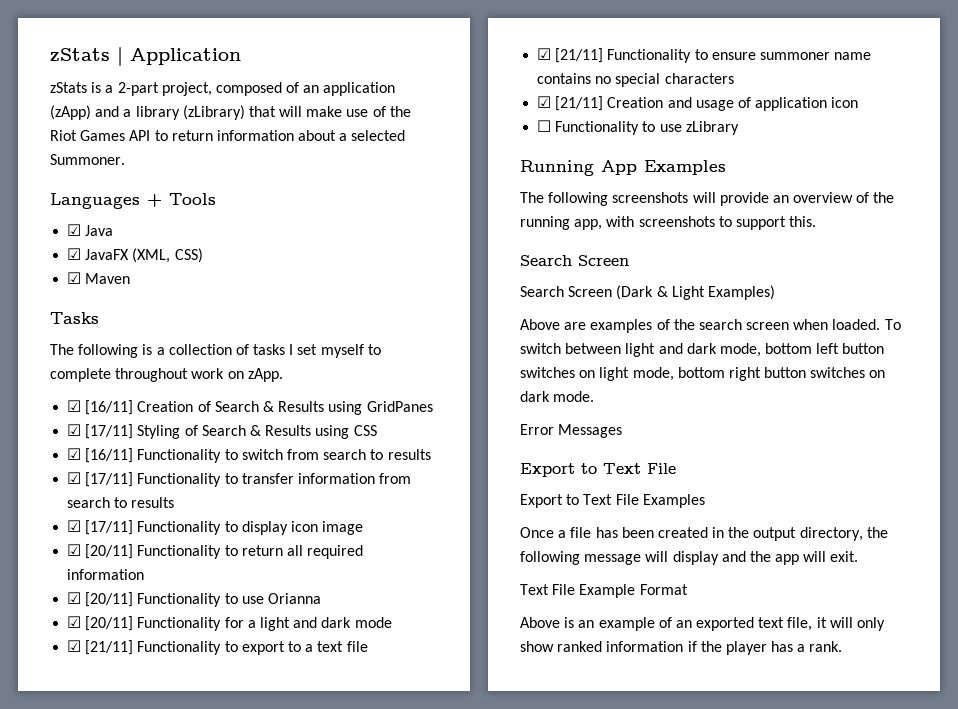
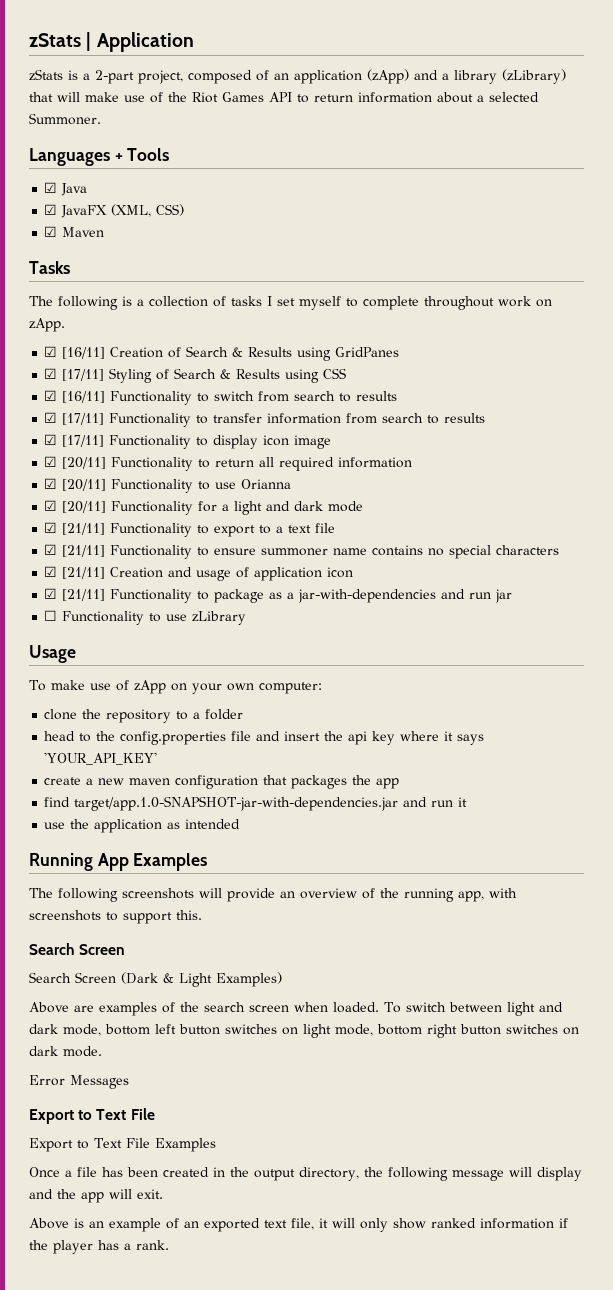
(859, 102) none -> [44,588,513,603] // ☑ [21/11] Functionality to package as a jar-with-dependencies and run jar
(739, 128) none -> [29,645,76,663] [29,680,322,694] [44,709,244,723] [44,731,485,745] [44,752,158,765] [44,775,400,789] [44,796,468,811] [44,819,241,833] // Usage // To make use of zApp on your own computer: // clone the repository to a folder // head to the config.properties file and insert the api key where it says 'YOUR_API_KEY' // create a new maven configuration that packages the app // find target/app.1.0-SNAPSHOT-jar-with-dependencies.jar and run it // use the application as intended
[520,584,688,598] // Text File Example Format -> (163, 1194) none

